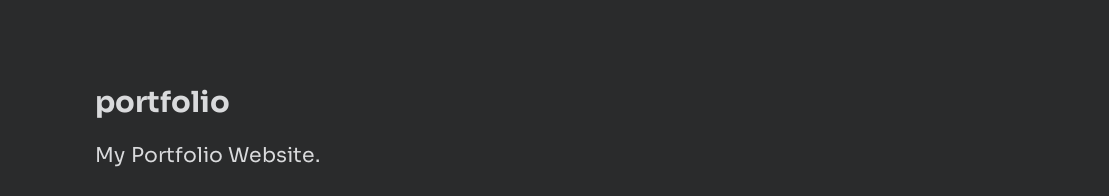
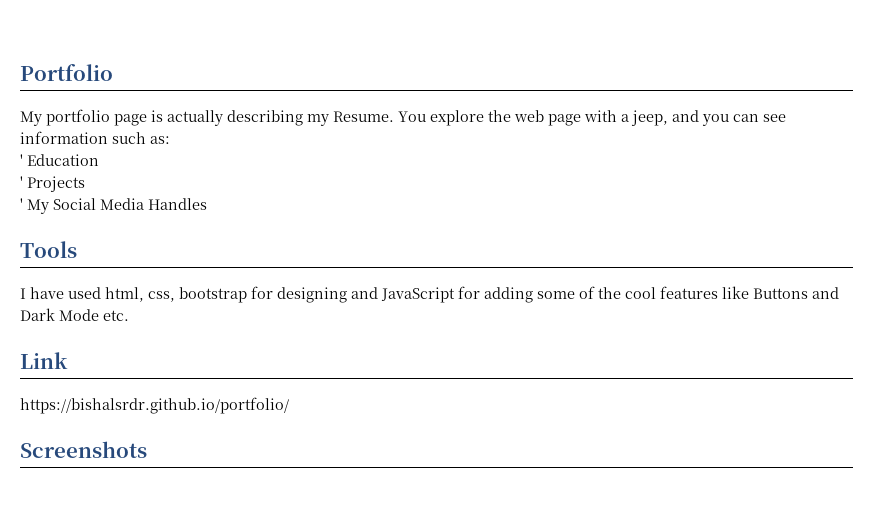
[95,89,230,118] [95,146,321,167] portfolio // My Portfolio Website. -> [20,64,113,81] [20,109,786,126] [20,131,170,144] [20,154,99,166] [20,176,85,192] [20,198,207,214] [20,241,77,258] [20,286,839,303] [20,308,129,321] [20,352,68,369] [20,397,289,414] [20,441,147,458] Portfolio // My portfolio page is actually describing my Resume. You explore the web page with a jeep, and you can see information such as: // ' Education // ' Projects // ' My Social Media Handles // Tools // I have used html, css, bootstrap for designing and JavaScript for adding some of the cool features like Buttons and Dark Mode etc. // Link // https://bishalsrdr.github.io/portfolio/ // Screenshots

